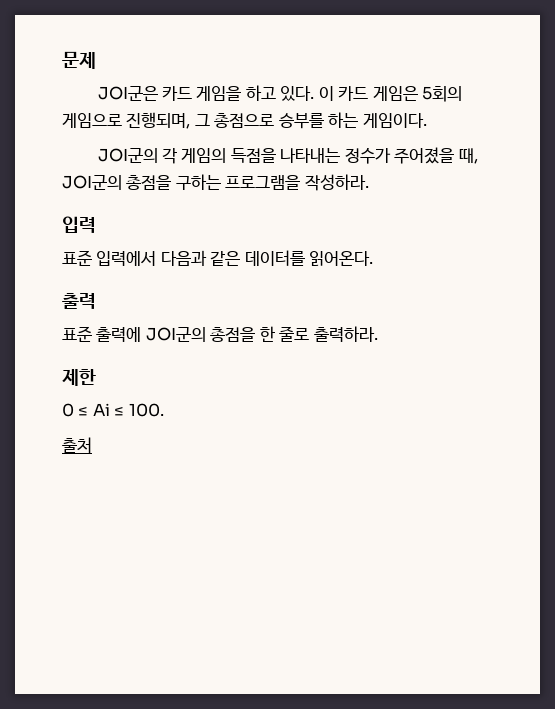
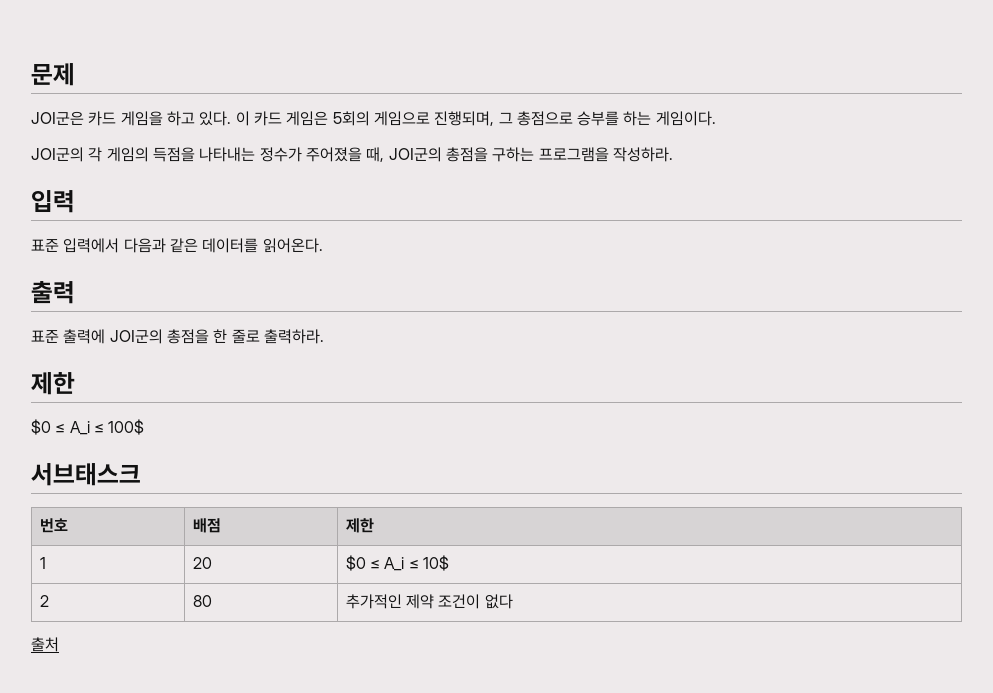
[62,403,164,417] 0 ≤ Ai ≤ 100. -> [31,419,145,435] [31,463,141,486] [39,518,68,533] [192,518,221,533] [345,518,374,533] [39,557,46,569] [192,557,212,569] [345,555,450,571] [39,595,49,607] [192,595,212,607] [345,594,513,609] $0 ≤ A_i ≤ 100$ // 서브태스크 // 번호 | 배점 | 제한 // 1 | 20 | $0 ≤ A_i ≤ 10$ // 2 | 80 | 추가적인 제약 조건이 없다

